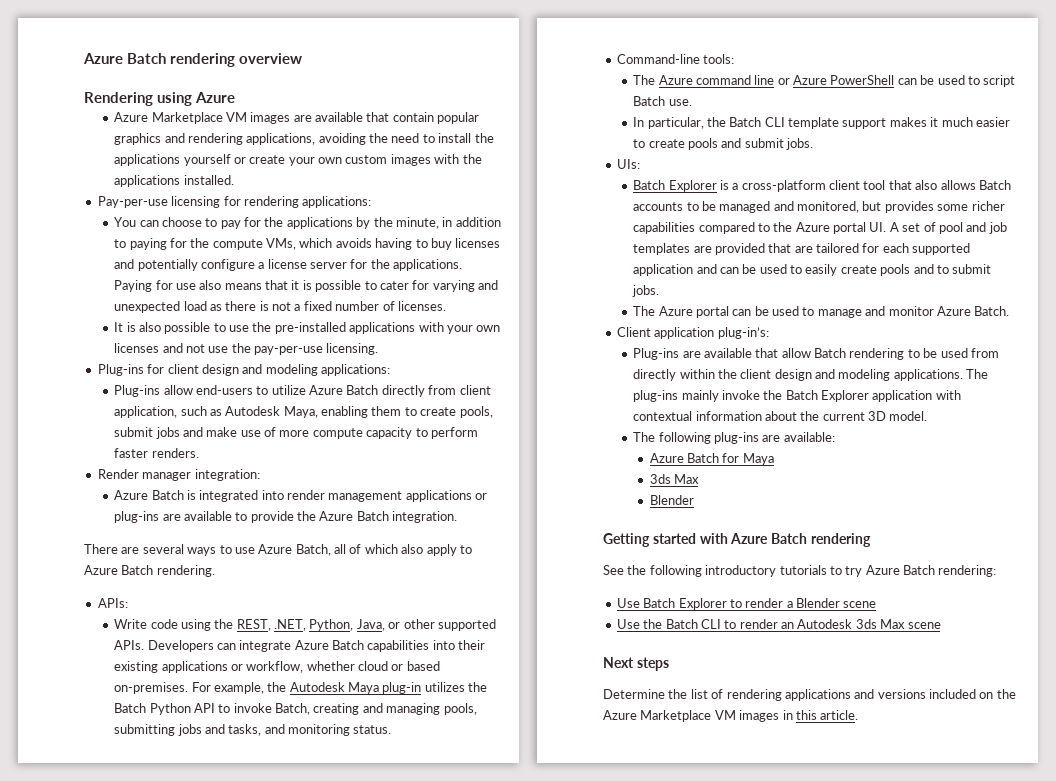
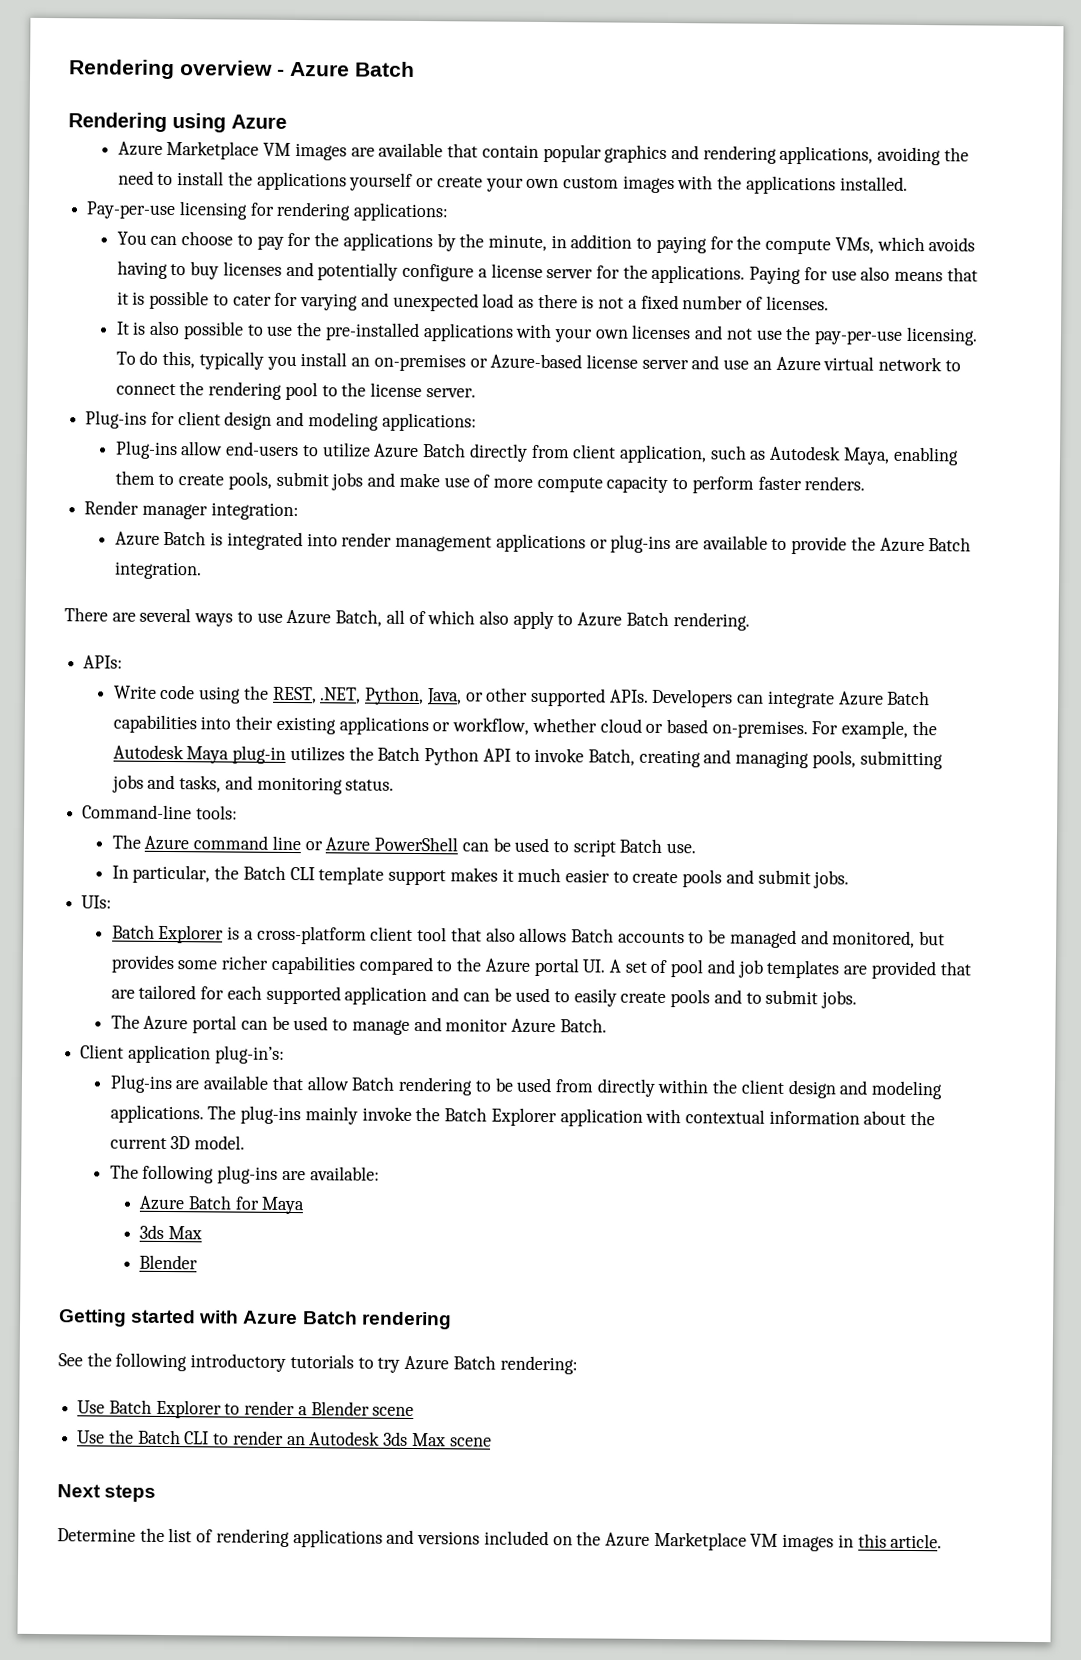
[83,53,303,67] Azure Batch rendering overview -> [69,59,415,80] Rendering overview - Azure Batch
(379, 349) none -> [115,350,961,372] [115,381,476,401] To do this, typically you install an on-premises or Azure-based license server and use an Azure virtual network to connect the rendering pool to the license server.

